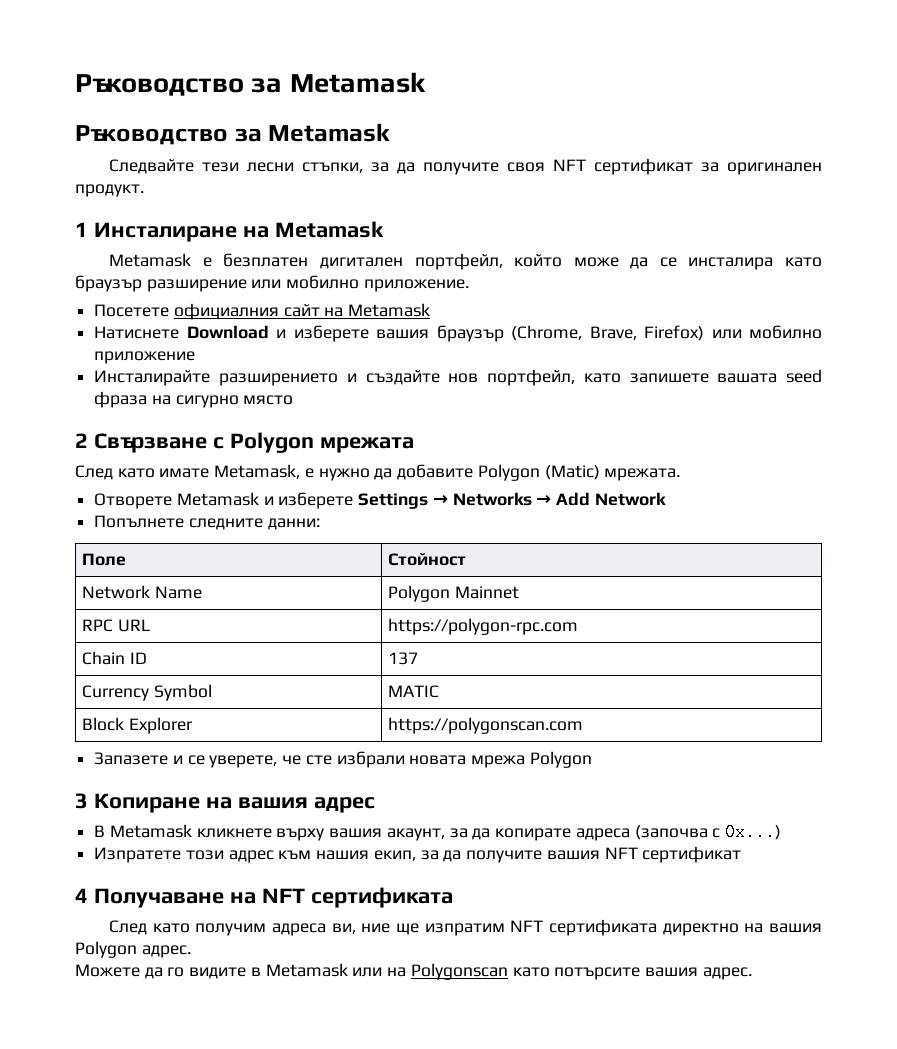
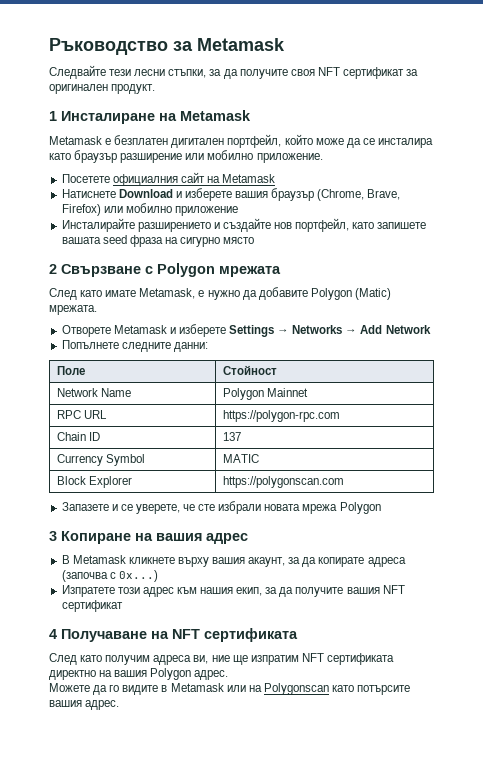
[75,72,426,96] [75,123,391,145] Ръководство за Metamask // Ръководство за Metamask -> [49,38,285,55] Ръководство за Metamask

